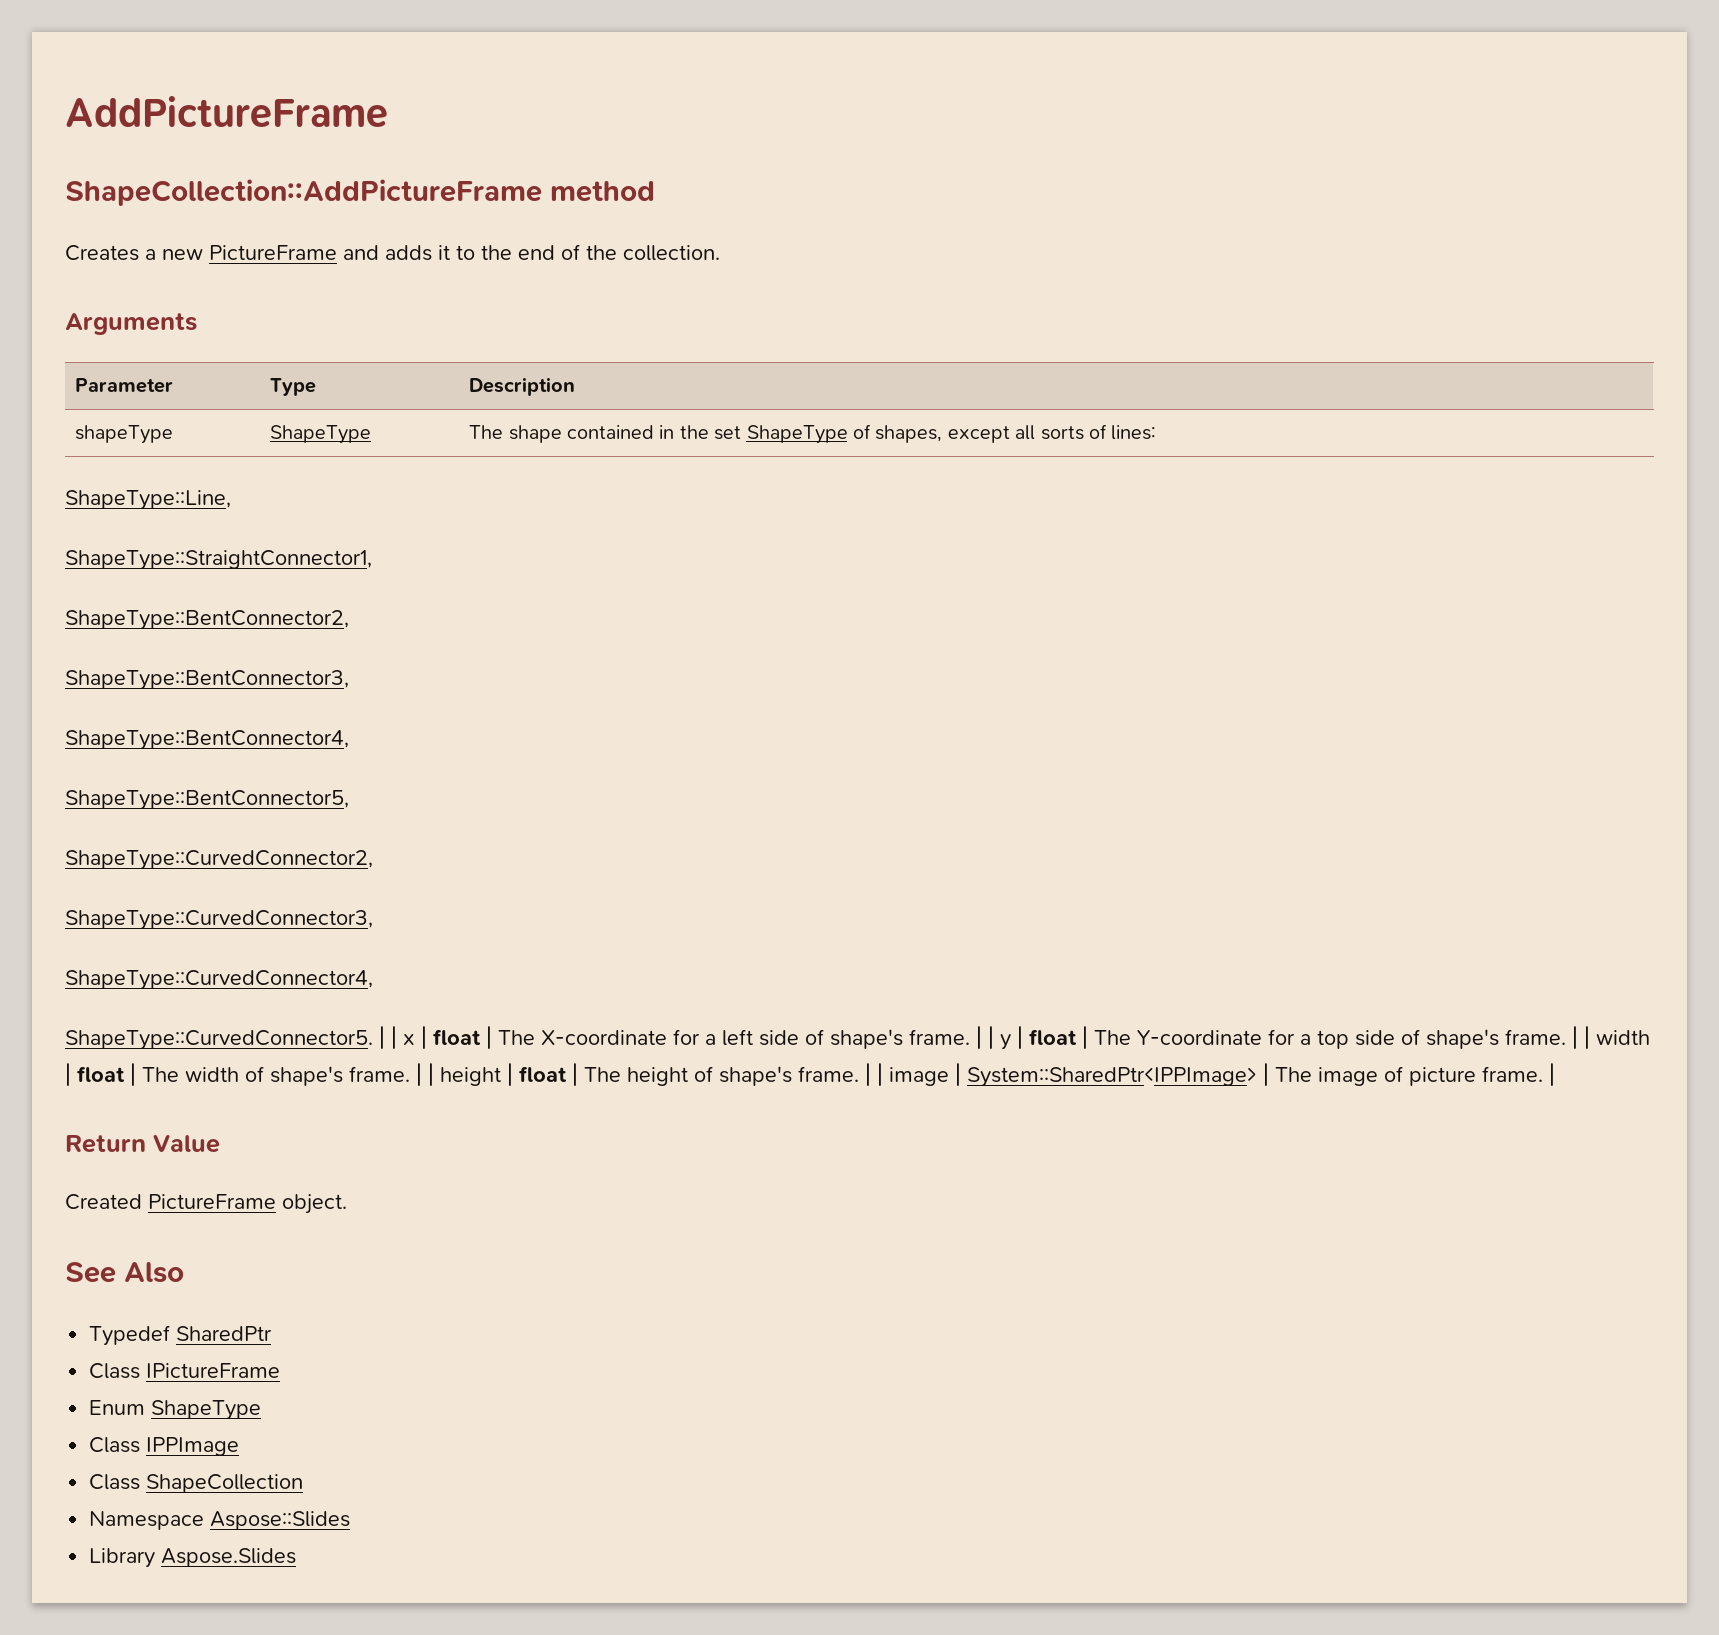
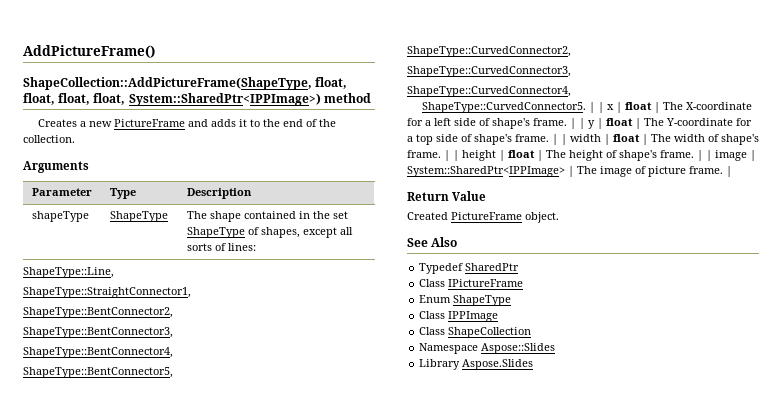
[65,96,388,128] [65,179,542,206] AddPictureFrame // ShapeCollection::AddPictureFrame -> [23,45,155,58] [23,77,348,90] [23,93,321,106] AddPictureFrame() // ShapeCollection::AddPictureFrame(ShapeType, float, float, float, float, System::SharedPtr<IPPImage>)

